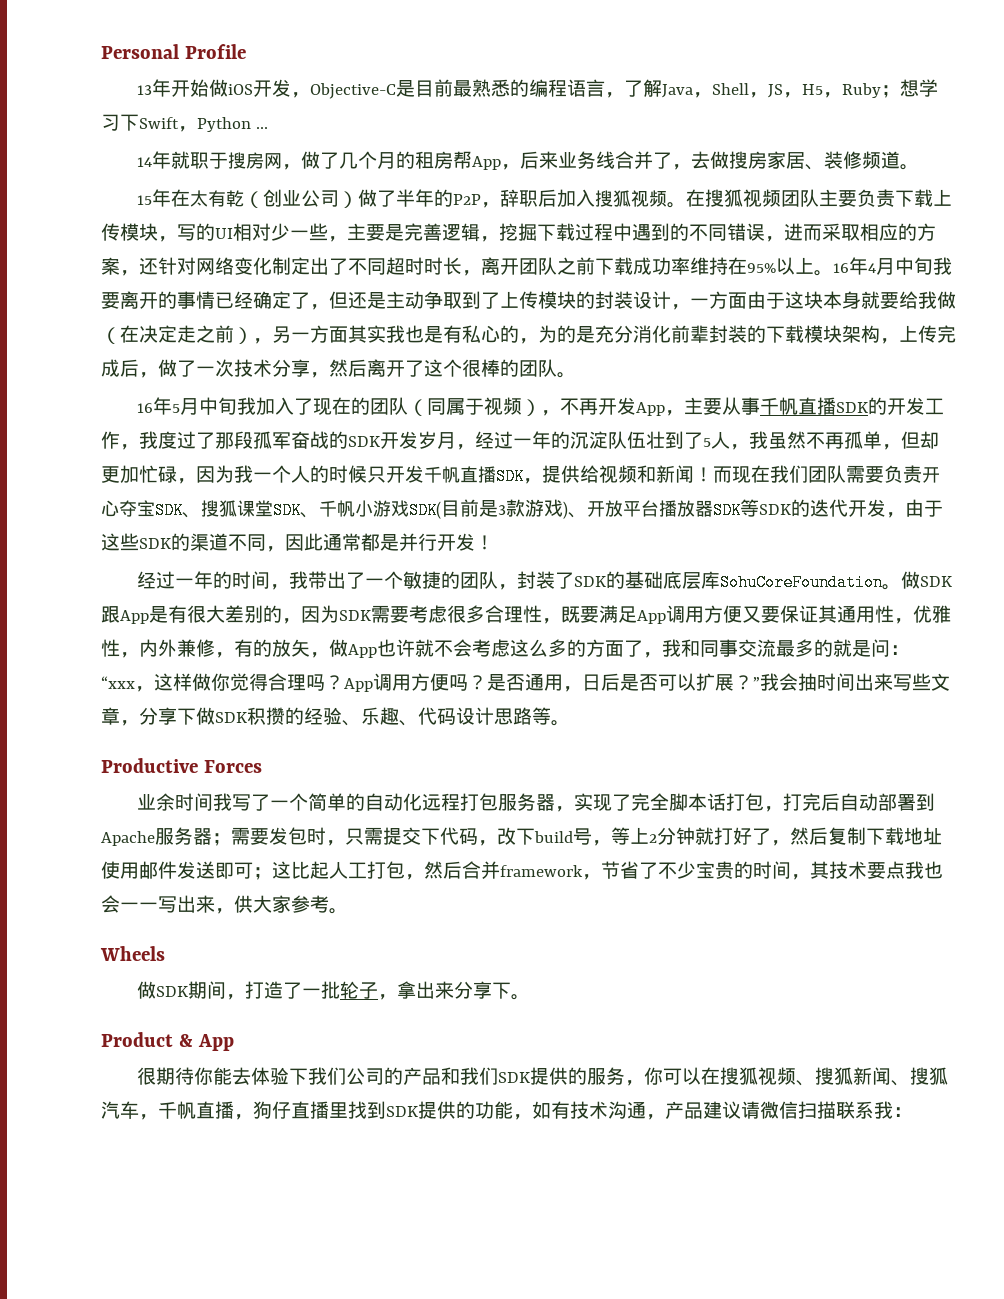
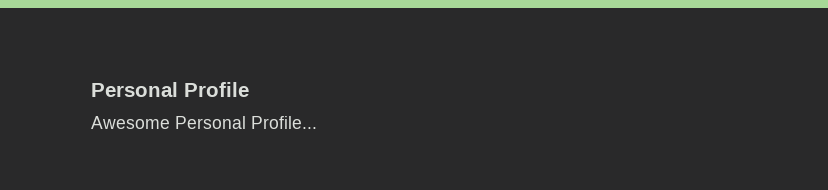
[137,79,939,99] [101,114,268,132] [137,151,920,170] [137,189,953,208] [101,223,936,242] [101,257,952,276] [101,291,956,310] [101,325,956,344] [101,359,576,378] [137,397,945,416] [101,431,939,450] [101,465,940,485] [101,499,943,519] [101,533,494,552] [137,571,953,591] [101,605,951,624] [101,639,909,658] [101,673,950,692] [101,707,570,726] [101,758,262,773] [137,793,936,812] [101,827,942,846] [101,861,943,880] [101,895,348,914] [100,946,165,961] [137,981,531,1000] [101,1032,234,1051] [137,1067,949,1086] [101,1101,912,1120] 13年开始做iOS开发，Objective-C是目前最熟悉的编程语言，了解Java，Shell，JS，H5，Ruby；想学习下Swift，Python ... // 14年就职于搜房网，做了几个月的租房帮App，后来业务线合并了，去做搜房家居、装修频道。 // 15年在太有乾（创业公司）做了半年的P2P，辞职后加入搜狐视频。在搜狐视频团队主要负责下载上传模块，写的UI相对少一些，主要是完善逻辑，挖掘下载过程中遇到的不同错误，进而采取相应的方案，还针对网络变化制定出了不同超时时长，离开团队之前下载成功率维持在95%以上。16年4月中旬我要离开的事情已经确定了，但还是主动争取到了上传模块的封装设计，一方面由于这块本身就要给我做（在决定走之前），另一方面其实我也是有私心的，为的是充分消化前辈封装的下载模块架构，上传完成后，做了一次技术分享，然后离开了这个很棒的团队。 // 16年5月中旬我加入了现在的团队（同属于视频），不再开发App，主要从事千帆直播SDK的开发工作，我度过了那段孤军奋战的SDK开发岁月，经过一年的沉淀队伍壮到了5人，我虽然不再孤单，但却更加忙碌，因为我一个人的时候只开发千帆直播SDK，提供给视频和新闻！而现在我们团队需要负责开心夺宝SDK、搜狐课堂SDK、千帆小游戏SDK(目前是3款游戏)、开放平台播放器SDK等SDK的迭代开发，由于这些SDK的渠道不同，因此通常都是并行开发！ // 经过一年的时间，我带出了一个敏捷的团队，封装了SDK的基础底层库SohuCoreFoundation。做SDK跟App是有很大差别的，因为SDK需要考虑很多合理性，既要满足App调用方便又要保证其通用性，优雅性，内外兼修，有的放矢，做App也许就不会考虑这么多的方面了，我和同事交流最多的就是问：“xxx，这样做你觉得合理吗？App调用方便吗？是否通用，日后是否可以扩展？”我会抽时间出来写些文章，分享下做SDK积攒的经验、乐趣、代码设计思路等。 // Productive Forces // 业余时间我写了一个简单的自动化远程打包服务器，实现了完全脚本话打包，打完后自动部署到Apache服务器；需要发包时，只需提交下代码，改下build号，等上2分钟就打好了，然后复制下载地址使用邮件发送即可；这比起人工打包，然后合并framework，节省了不少宝贵的时间，其技术要点我也会一一写出来，供大家参考。 // Wheels // 做SDK期间，打造了一批轮子，拿出来分享下。 // Product & App // 很期待你能去体验下我们公司的产品和我们SDK提供的服务，你可以在搜狐视频、搜狐新闻、搜狐汽车，千帆直播，狗仔直播里找到SDK提供的功能，如有技术沟通，产品建议请微信扫描联系我： -> [91,116,317,129] Awesome Personal Profile...

